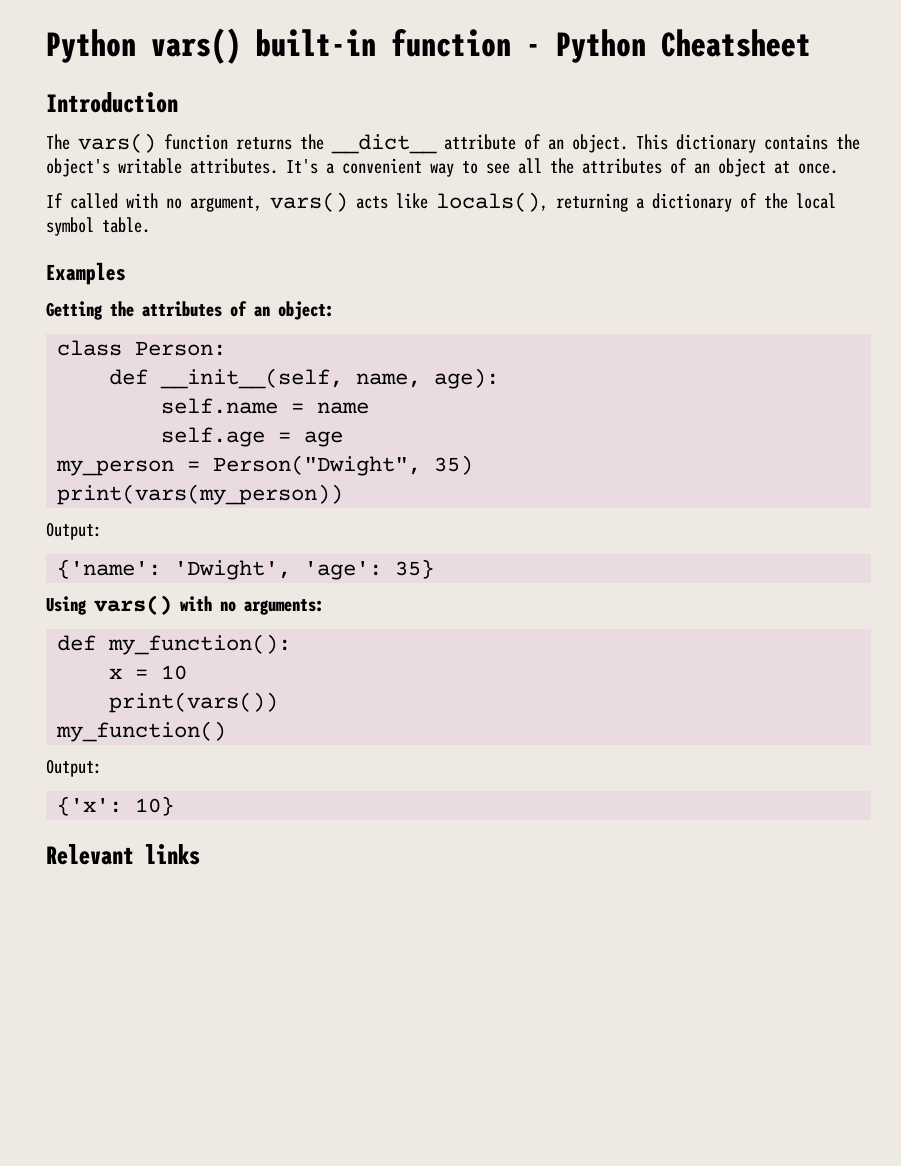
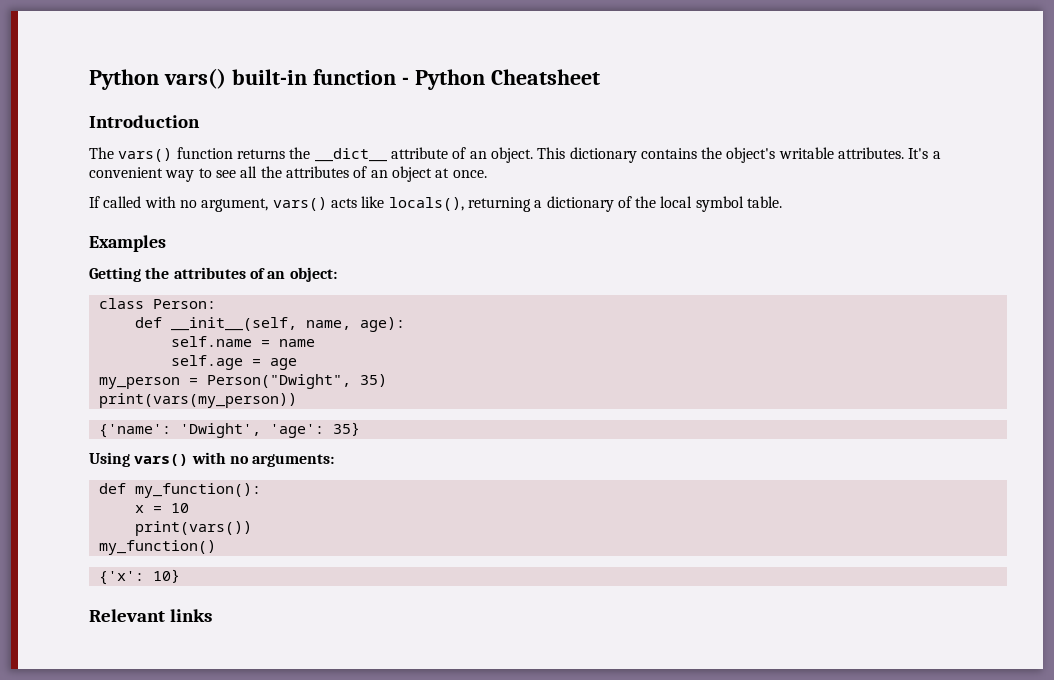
[46,522,102,540] // Output: -> (297, 400) none
[46,759,102,777] // Output: -> (216, 547) none

